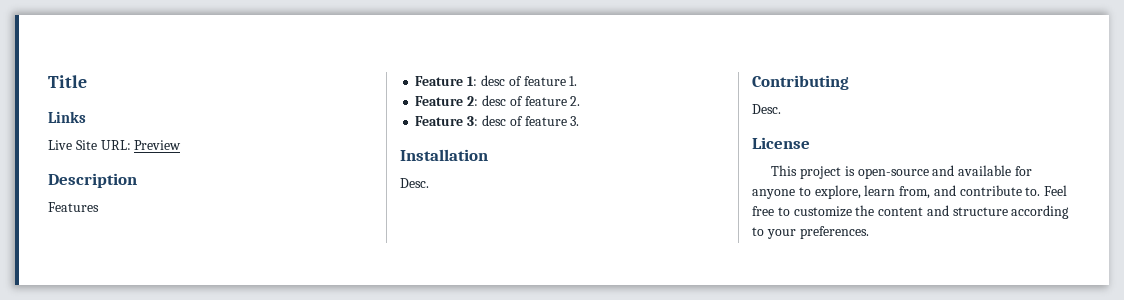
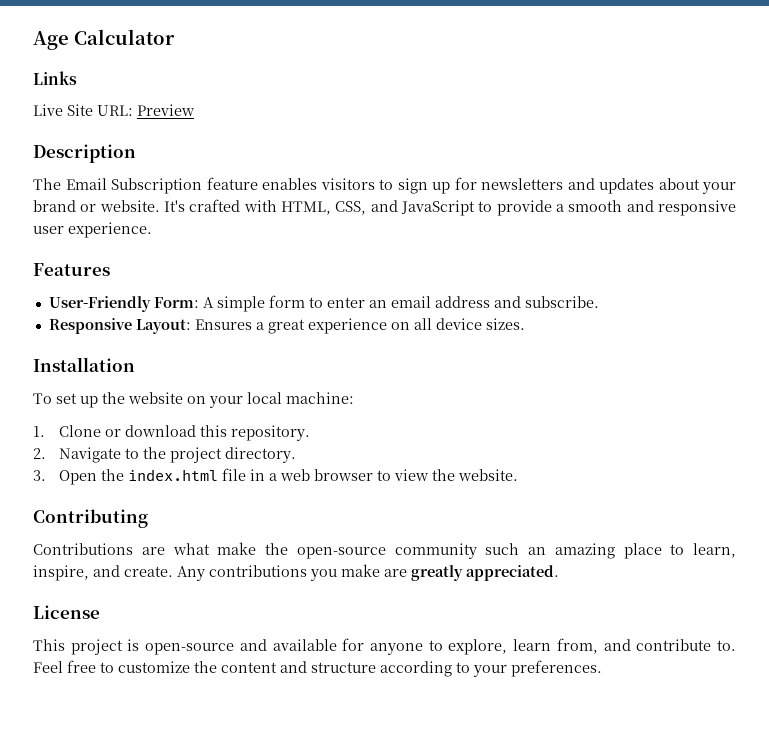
[48,75,87,88] Title -> [33,29,175,50] Age Calculator
[48,202,99,212] [415,75,578,86] [415,95,581,106] [415,115,580,126] [400,149,488,161] [400,178,429,188] [752,75,849,90] [752,104,781,114] Features // Feature 1: desc of feature 1. // Feature 2: desc of feature 2. // Feature 3: desc of feature 3. // Installation // Desc. // Contributing // Desc. -> [33,177,736,194] [33,199,736,216] [33,222,152,238] [33,263,110,276] [48,295,599,312] [48,318,525,334] [33,357,135,372] [33,392,354,408] [33,425,311,441] [33,447,297,463] [33,468,519,485] [33,509,148,528] [33,542,736,559] [33,564,559,581] The Email Subscription feature enables visitors to sign up for newsletters and updates about your brand or website. It's crafted with HTML, CSS, and JavaScript to provide a smooth and responsive user experience. // Features // User-Friendly Form: A simple form to enter an email address and subscribe. // Responsive Layout: Ensures a great experience on all device sizes. // Installation // To set up the website on your local machine: // 1. Clone or download this repository. // 2. Navigate to the project directory. // 3. Open the index.html file in a web browser to view the website. // Contributing // Contributions are what make the open-source community such an amazing place to learn, inspire, and create. Any contributions you make are greatly appreciated.

